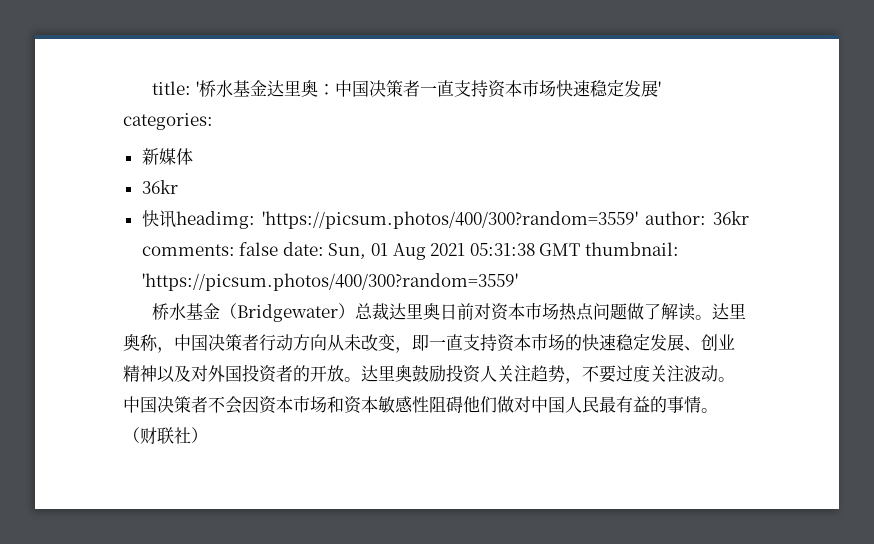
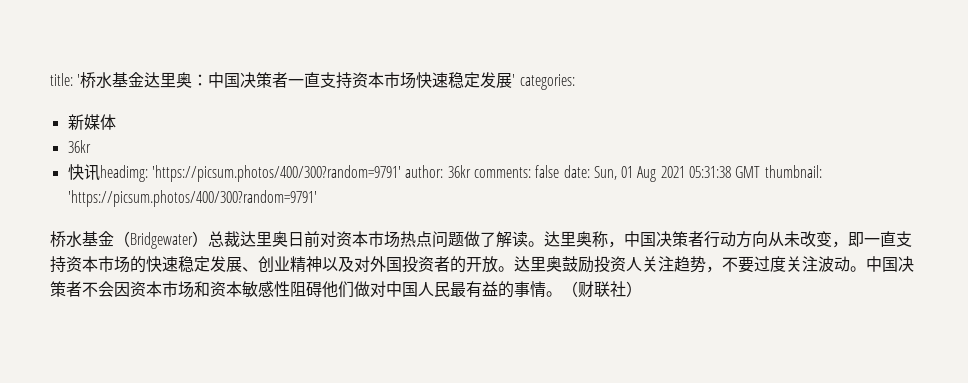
[261,211,638,229] 'https://picsum.photos/400/300?random=3559' -> [151,165,401,182] 'https://picsum.photos/400/300?random=9791'
[141,273,518,291] 'https://picsum.photos/400/300?random=3559' -> [67,190,317,207] 'https://picsum.photos/400/300?random=9791'

